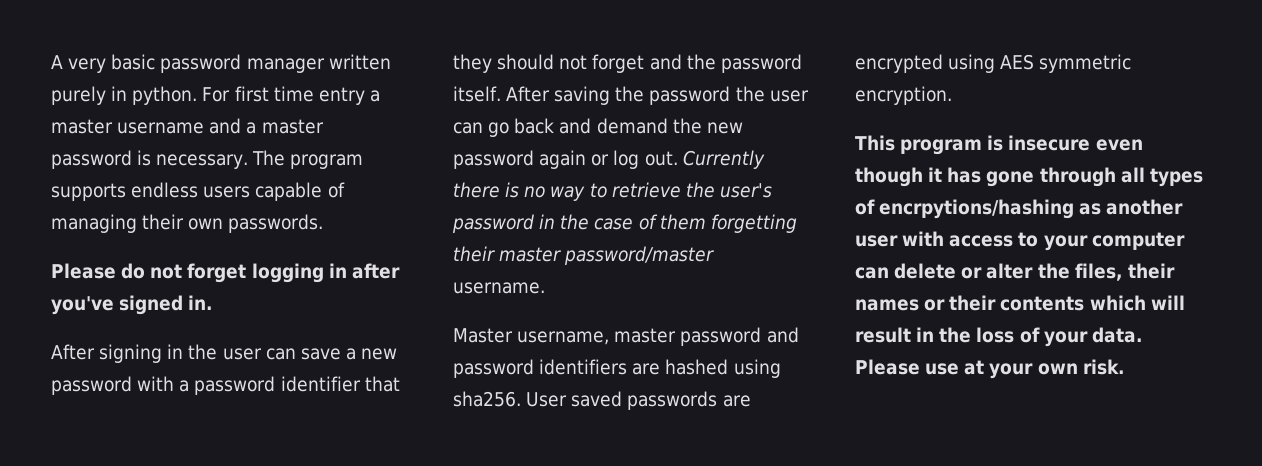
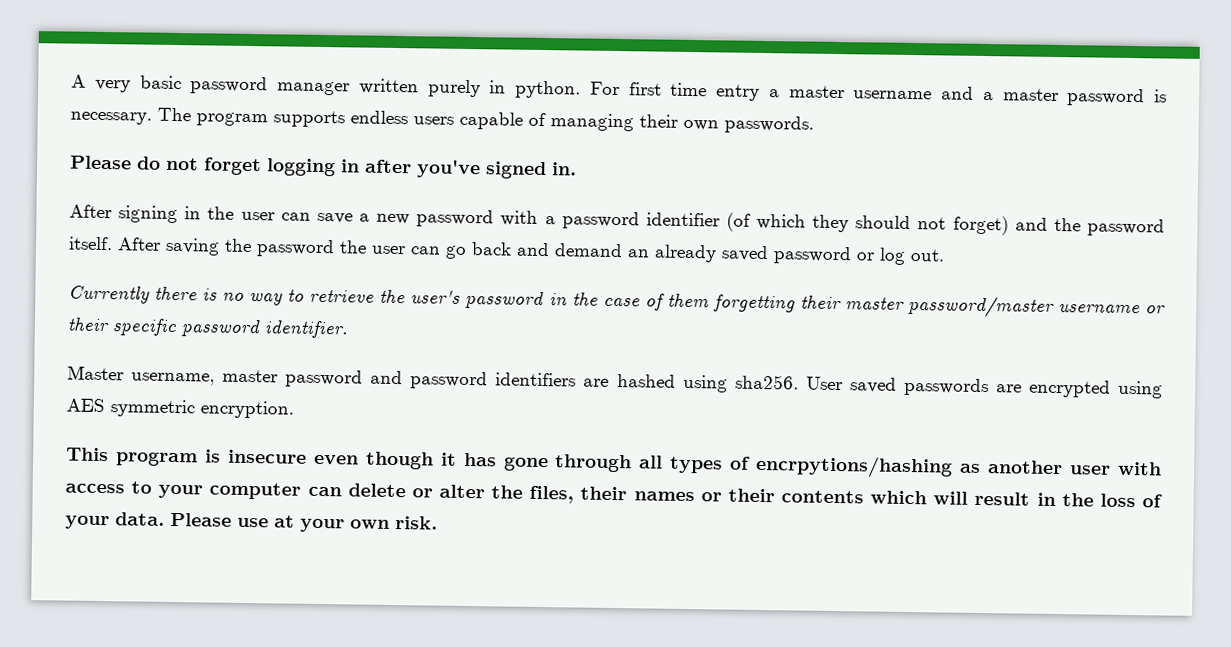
[364,376,400,392] that -> [725,212,807,232] (of which
[592,54,645,73] forget -> [952,215,1009,236] forget)
[672,118,743,134] [453,150,587,169] the new password again -> [627,244,852,265] an already saved password
(678, 158) none -> (945, 255) //
[453,282,545,294] username. -> [1057,303,1166,314] [67,317,349,339] username or their specific password identifier.

